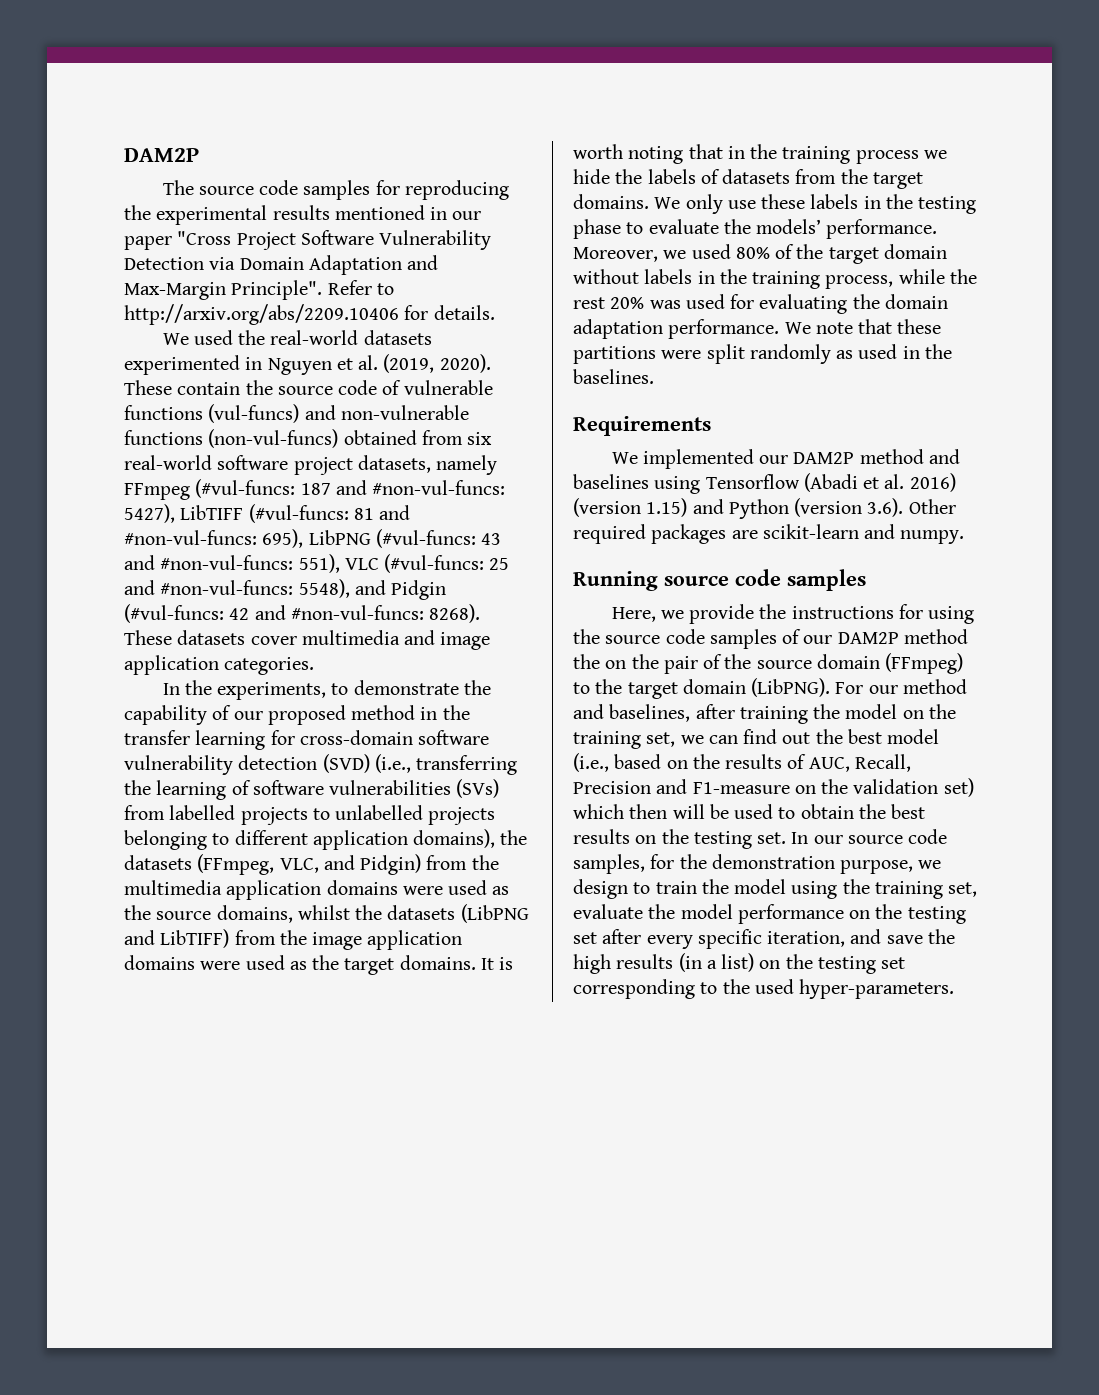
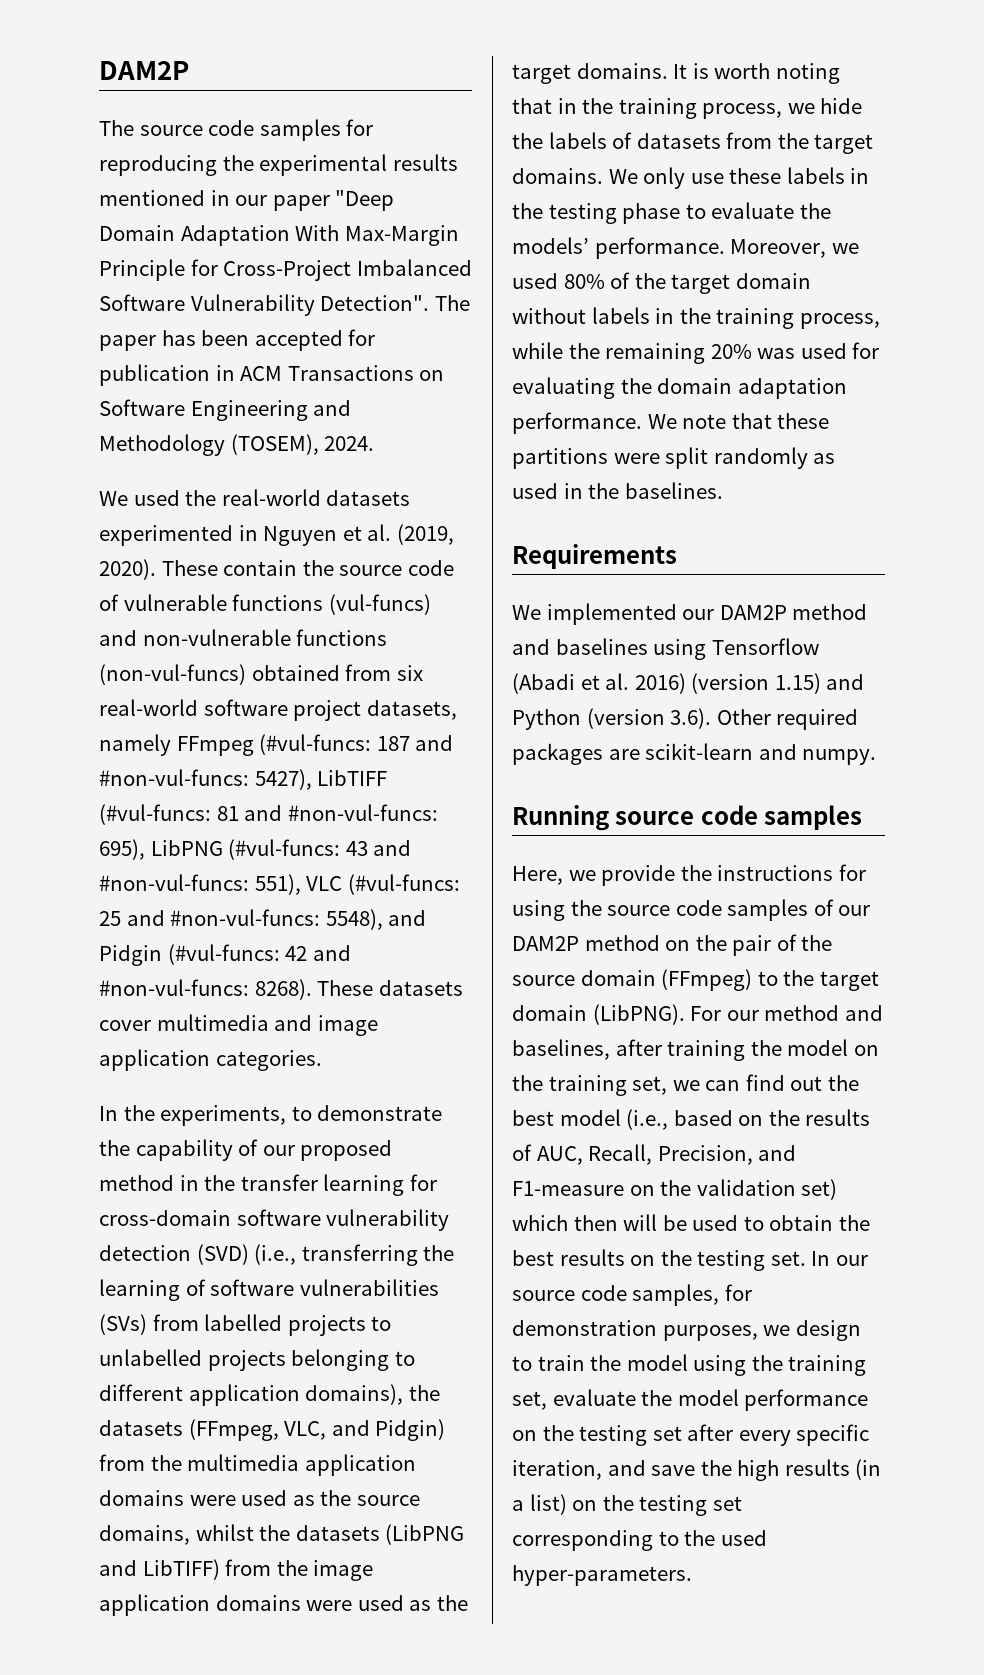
[177,230,492,250] [124,255,439,275] [124,280,394,300] [124,304,495,325] "Cross Project Software Vulnerability Detection via Domain Adaptation and Max-Margin Principle". Refer to http://arxiv.org/abs/2209.10406 for details. -> [335,190,395,211] [99,225,459,246] [99,259,472,281] [99,294,470,316] [99,329,376,351] [99,364,445,386] [99,399,352,421] [99,434,375,456] "Deep Domain Adaptation With Max-Margin Principle for Cross-Project Imbalanced Software Vulnerability Detection". The paper has been accepted for publication in ACM Transactions on Software Engineering and Methodology (TOSEM), 2024.
[855,150,919,164] process -> [702,103,783,119] process,
[573,297,605,309] rest -> [605,343,706,364] remaining
[573,654,600,669] the -> (660, 943) none
[573,781,651,794] Precision -> [657,1145,753,1165] Precision,
[679,854,914,874] the demonstration purpose, -> [512,1320,758,1341] demonstration purposes,

